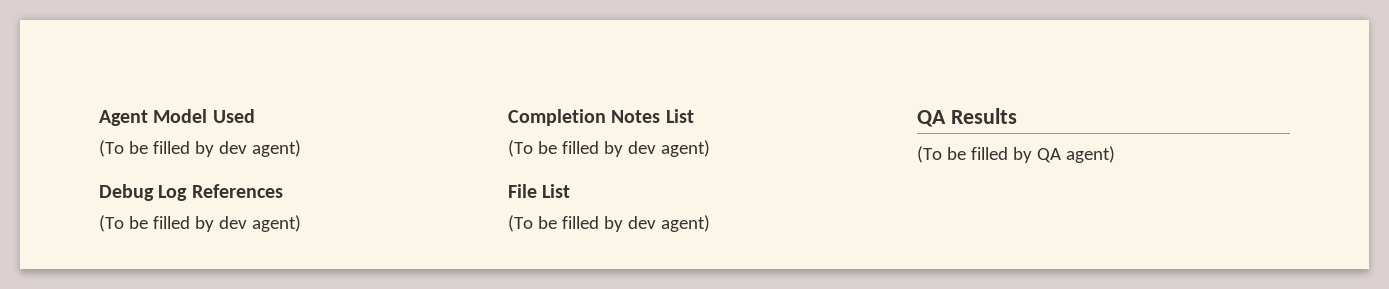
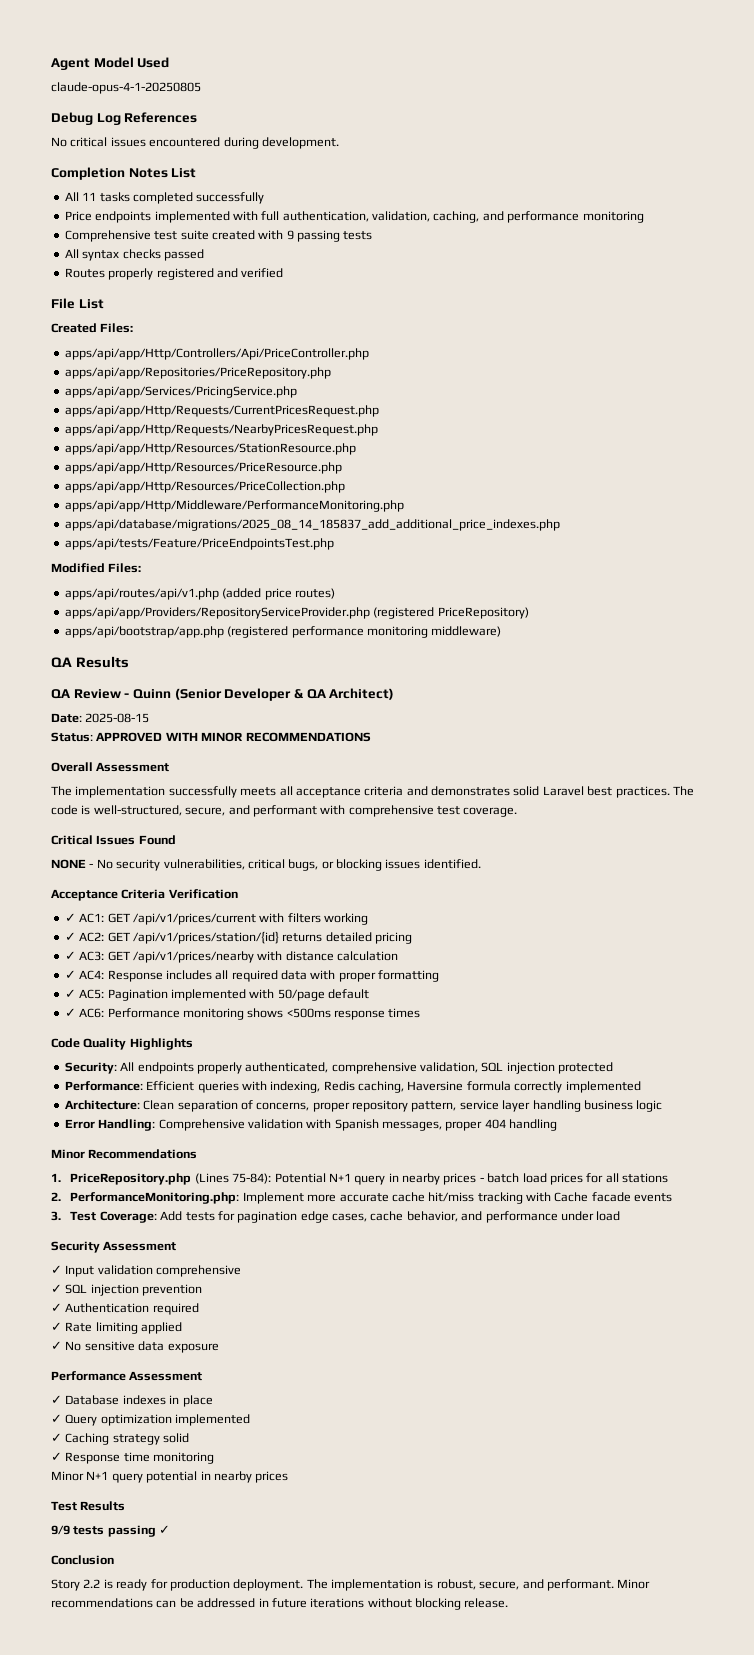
[99,140,301,157] [99,184,283,201] [99,215,301,232] [508,109,694,126] [508,140,710,157] [508,184,571,198] [508,215,710,232] [917,108,1017,127] [917,146,1115,163] (To be filled by dev agent) // Debug Log References // (To be filled by dev agent) // Completion Notes List // (To be filled by dev agent) // File List // (To be filled by dev agent) // QA Results // (To be filled by QA agent) -> [51,82,201,94] [51,112,198,125] [51,137,339,149] [51,167,197,180] [64,192,265,204] [64,211,644,223] [64,230,373,242] [64,249,204,261] [64,268,284,280] [51,298,104,309] [51,323,134,333] [64,348,369,360] [64,367,331,379] [64,386,297,398] [64,405,379,417] [64,424,378,436] [64,443,356,455] [64,462,342,474] [64,481,345,493] [64,500,404,512] [64,519,560,531] [64,538,334,550] [51,563,142,573] [64,588,335,600] [64,607,529,619] [64,626,502,638] [51,656,129,668] [51,688,395,701] [51,713,150,723] [51,732,371,742] [51,762,170,772] [51,786,694,798] [51,805,518,817] [51,835,176,845] [51,859,481,871] [51,889,238,901] [64,913,368,925] [64,931,412,944] [64,951,398,963] [64,970,440,982] [64,989,369,1001] [64,1008,421,1020] [51,1038,193,1050] [64,1062,614,1074] [64,1081,641,1093] [64,1100,663,1112] [64,1119,558,1131] [51,1149,198,1159] [51,1173,669,1185] [51,1192,673,1204] [51,1211,621,1223] [51,1241,177,1253] [51,1265,242,1277] [51,1284,203,1296] [51,1303,199,1315] [51,1322,183,1334] [51,1341,219,1353] [51,1371,203,1381] [51,1395,213,1407] [51,1414,251,1426] [51,1433,190,1445] [51,1452,215,1464] [51,1471,289,1483] [51,1501,126,1511] [51,1525,171,1537] [51,1555,114,1565] [51,1579,651,1591] [51,1598,509,1610] claude-opus-4-1-20250805 // Debug Log References // No critical issues encountered during development. // Completion Notes List // All 11 tasks completed successfully // Price endpoints implemented with full authentication, validation, caching, and performance monitoring // Comprehensive test suite created with 9 passing tests // All syntax checks passed // Routes properly registered and verified // File List // Created Files: // apps/api/app/Http/Controllers/Api/PriceController.php // apps/api/app/Repositories/PriceRepository.php // apps/api/app/Services/PricingService.php // apps/api/app/Http/Requests/CurrentPricesRequest.php // apps/api/app/Http/Requests/NearbyPricesRequest.php // apps/api/app/Http/Resources/StationResource.php // apps/api/app/Http/Resources/PriceResource.php // apps/api/app/Http/Resources/PriceCollection.php // apps/api/app/Http/Middleware/PerformanceMonitoring.php // apps/api/database/migrations/2025_08_14_185837_add_additional_price_indexes.php // apps/api/tests/Feature/PriceEndpointsTest.php // Modified Files: // apps/api/routes/api/v1.php (added price routes) // apps/api/app/Providers/RepositoryServiceProvider.php (registered PriceRepository) // apps/api/bootstrap/app.php (registered performance monitoring middleware) // QA Results // QA Review - Quinn (Senior Developer & QA Architect) // Date: 2025-08-15 // Status: APPROVED WITH MINOR RECOMMENDATIONS // Overall Assessment // The implementation successfully meets all acceptance criteria and demonstrates solid Laravel best practices. The code is well-structured, secure, and performant with comprehensive test coverage. // Critical Issues Found // NONE - No security vulnerabilities, critical bugs, or blocking issues identified. // Acceptance Criteria Verification // ✓ AC1: GET /api/v1/prices/current with filters working // ✓ AC2: GET /api/v1/prices/station/{id} returns detailed pricing // ✓ AC3: GET /api/v1/prices/nearby with distance calculation // ✓ AC4: Response includes all required data with proper formatting // ✓ AC5: Pagination implemented with 50/page default // ✓ AC6: Performance monitoring shows <500ms response times // Code Quality Highlights // Security: All endpoints properly authenticated, comprehensive validation, SQL injection protected // Performance: Efficient queries with indexing, Redis caching, Haversine formula correctly implemented // Architecture: Clean separation of concerns, proper repository pattern, service layer handling business logic // Error Handling: Comprehensive validation with Spanish messages, proper 404 handling // Minor Recommendations // 1. PriceRepository.php (Lines 75-84): Potential N+1 query in nearby prices - batch load prices for all stations // 2. PerformanceMonitoring.php: Implement more accurate cache hit/miss tracking with Cache facade events // 3. Test Coverage: Add tests for pagination edge cases, cache behavior, and performance under load // Security Assessment // ✓ Input validation comprehensive // ✓ SQL injection prevention // ✓ Authentication required // ✓ Rate limiting applied // ✓ No sensitive data exposure // Performance Assessment // ✓ Database indexes in place // ✓ Query optimization implemented // ✓ Caching strategy solid // ✓ Response time monitoring // Minor N+1 query potential in nearby prices // Test Results // 9/9 tests passing ✓ // Conclusion // Story 2.2 is ready for production deployment. The implementation is robust, secure, and performant. Minor recommendations can be addressed in future iterations without blocking release.

